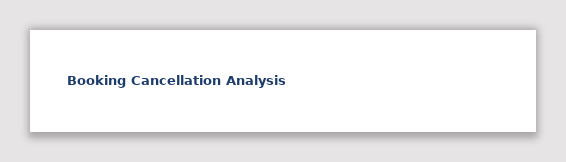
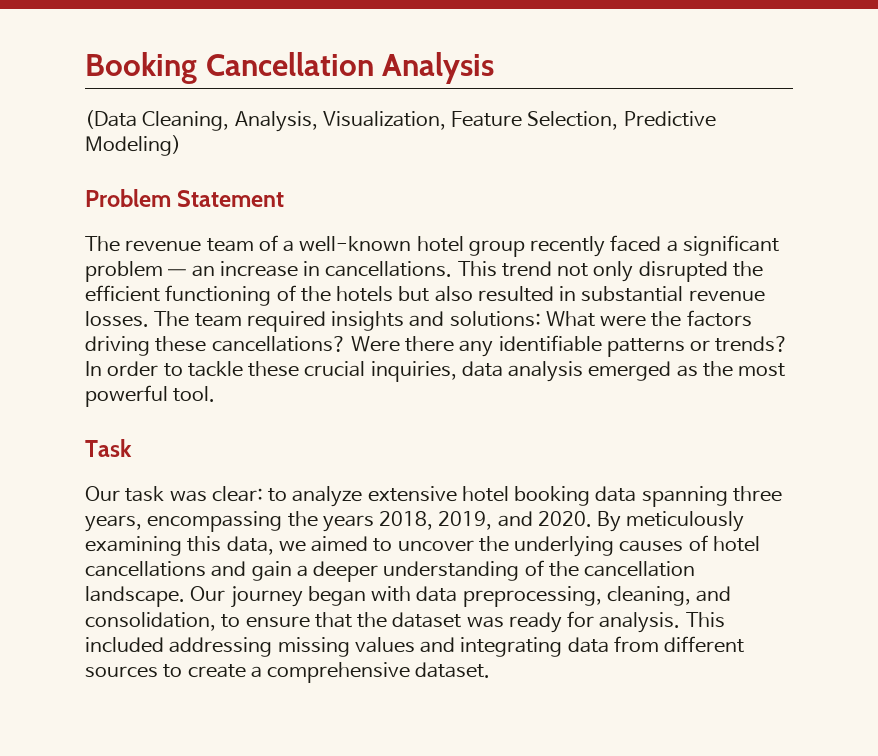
(286, 81) none -> [85,110,716,132] [85,135,181,156] [85,189,285,207] [85,235,779,257] [85,261,763,282] [85,285,765,306] [85,310,752,332] [85,335,789,357] [85,361,786,382] [85,385,216,407] [85,439,132,457] [85,486,782,507] [85,511,745,532] [85,535,760,557] [85,560,696,582] [85,586,732,608] [85,611,725,633] [85,636,745,657] [85,662,491,683] // (Data Cleaning, Analysis, Visualization, Feature Selection, Predictive Modeling) // Problem Statement // The revenue team of a well-known hotel group recently faced a significant problem — an increase in cancellations. This trend not only disrupted the efficient functioning of the hotels but also resulted in substantial revenue losses. The team required insights and solutions: What were the factors driving these cancellations? Were there any identifiable patterns or trends? In order to tackle these crucial inquiries, data analysis emerged as the most powerful tool. // Task // Our task was clear: to analyze extensive hotel booking data spanning three years, encompassing the years 2018, 2019, and 2020. By meticulously examining this data, we aimed to uncover the underlying causes of hotel cancellations and gain a deeper understanding of the cancellation landscape. Our journey began with data preprocessing, cleaning, and consolidation, to ensure that the dataset was ready for analysis. This included addressing missing values and integrating data from different sources to create a comprehensive dataset.

